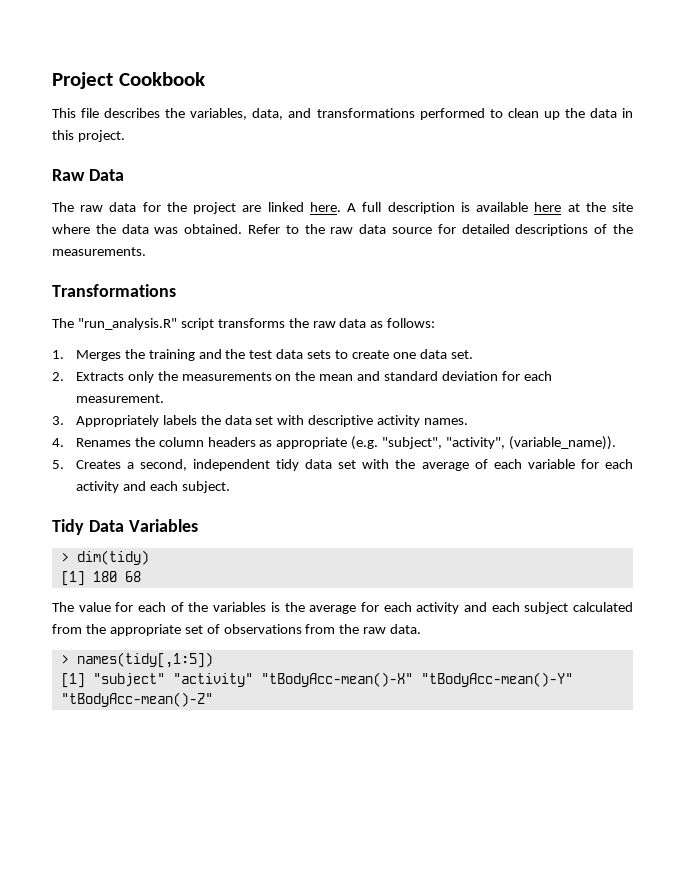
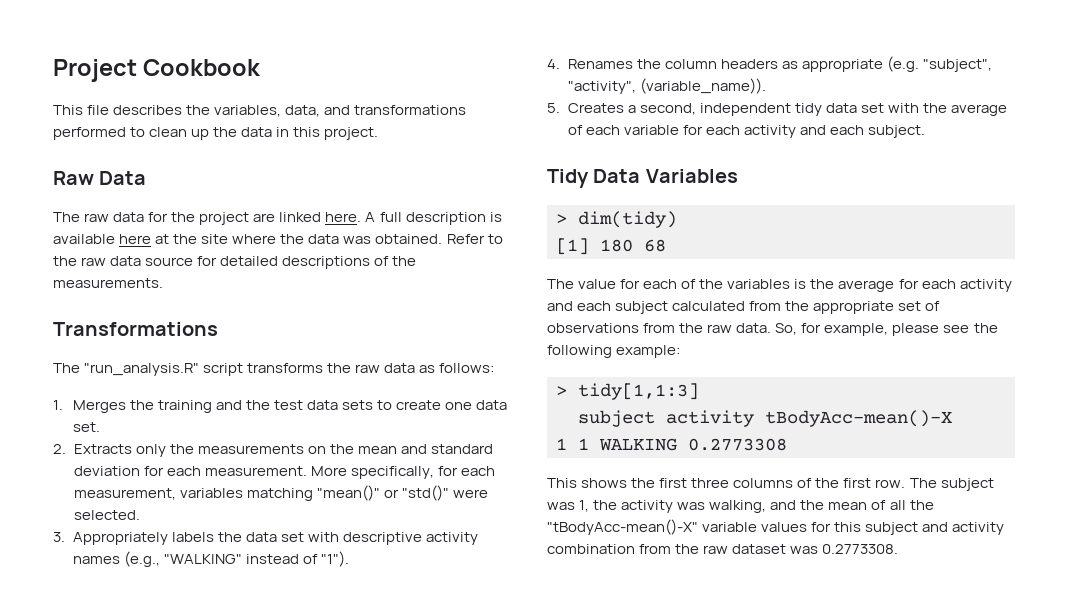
(164, 398) none -> [310,466,495,479] [73,485,488,501] [73,510,140,520] More specifically, for each measurement, variables matching "mean()" or "std()" were selected.
[424,418,469,425] names. -> [72,551,349,567] names (e.g., "WALKING" instead of "1").
[60,652,213,668] [60,672,573,688] [60,692,213,707] // > names(tidy[,1:5]) // [1] "subject" "activity" "tBodyAcc-mean()-X" "tBodyAcc-mean()-Y" "tBodyAcc-mean()-Z" -> [775,323,998,336] [547,345,681,358] [556,383,699,400] [578,410,952,427] [556,438,787,451] [547,478,994,491] [547,500,934,513] [547,519,1005,535] [547,544,899,554] So, for example, please see the following example: // > tidy[1,1:3] // subject activity tBodyAcc-mean()-X // 1 1 WALKING 0.2773308 // This shows the first three columns of the first row. The subject was 1, the activity was walking, and the mean of all the "tBodyAcc-mean()-X" variable values for this subject and activity combination from the raw dataset was 0.2773308.

